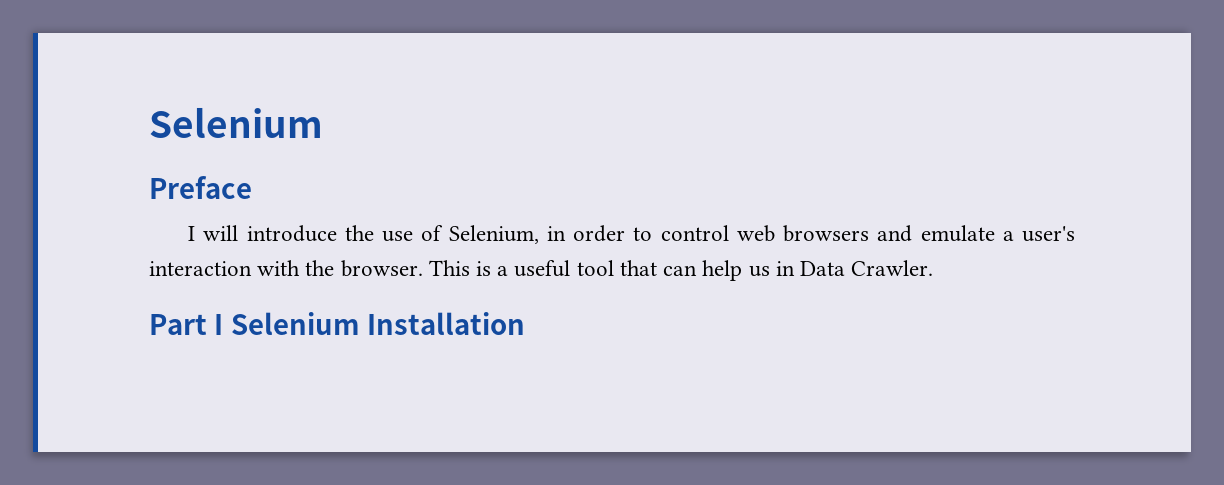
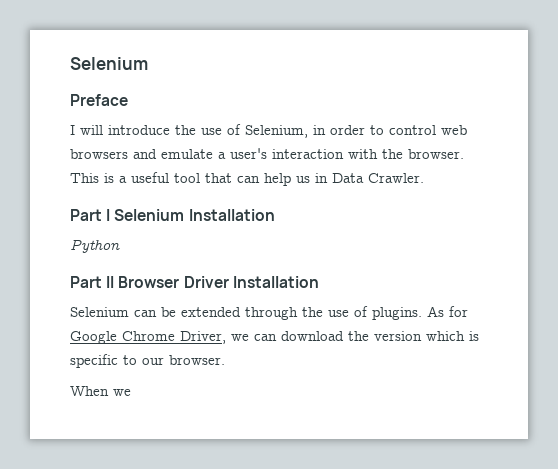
(526, 323) none -> [70,239,120,253] [70,276,319,288] [70,306,468,320] [70,331,479,344] [70,354,225,368] [70,386,131,396] // Python // Part II Browser Driver Installation // Selenium can be extended through the use of plugins. As for Google Chrome Driver, we can download the version which is specific to our browser. // When we

